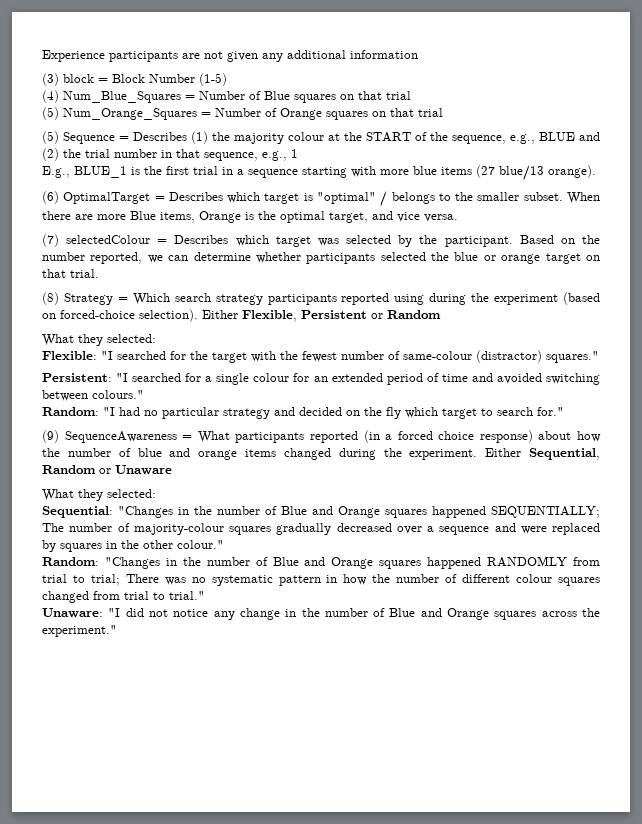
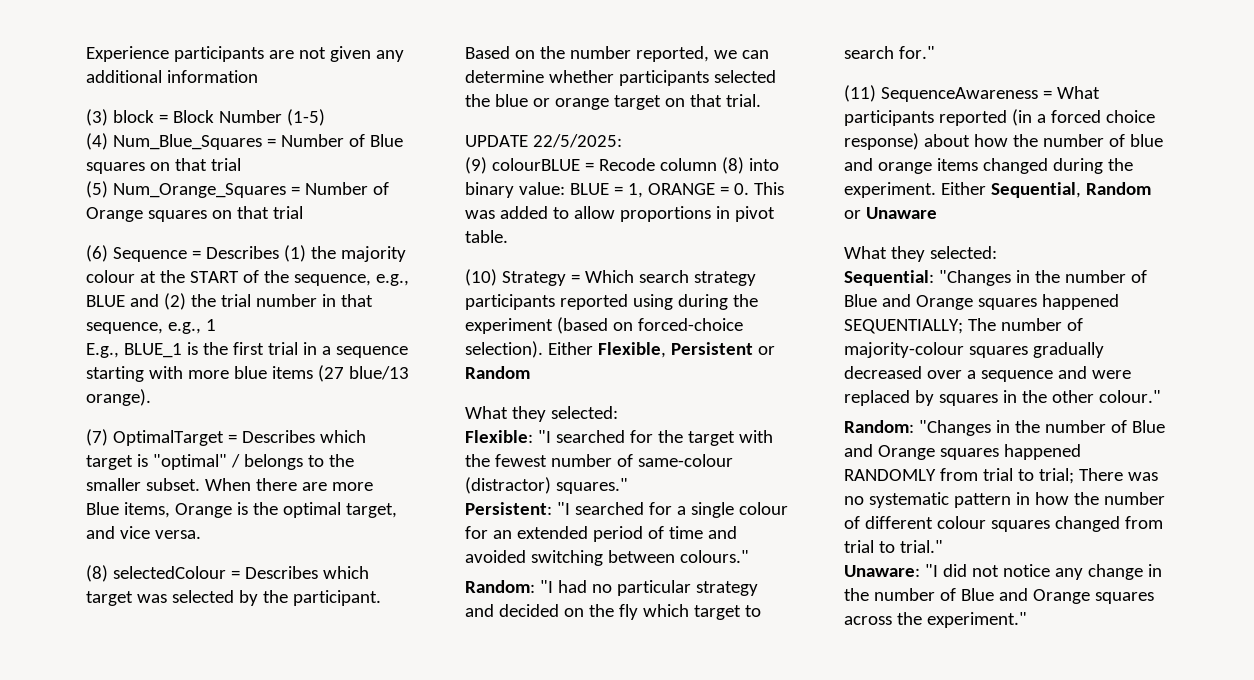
[42,131,59,144] (5) -> [86,245,108,262] (6)
[42,191,59,204] (6) -> [86,429,108,446] (7)
[42,234,59,247] (7) -> [86,565,108,582] (8)
[42,292,59,305] (8) -> [465,134,622,148] [465,157,779,174] [465,182,784,198] [465,206,775,222] [465,230,508,243] [465,269,497,286] UPDATE 22/5/2025: // (9) colourBLUE = Recode column (8) into binary value: BLUE = 1, ORANGE = 0. This was added to allow proportions in pivot table. // (10)
[42,430,59,443] (9) -> [844,85,876,102] (11)

